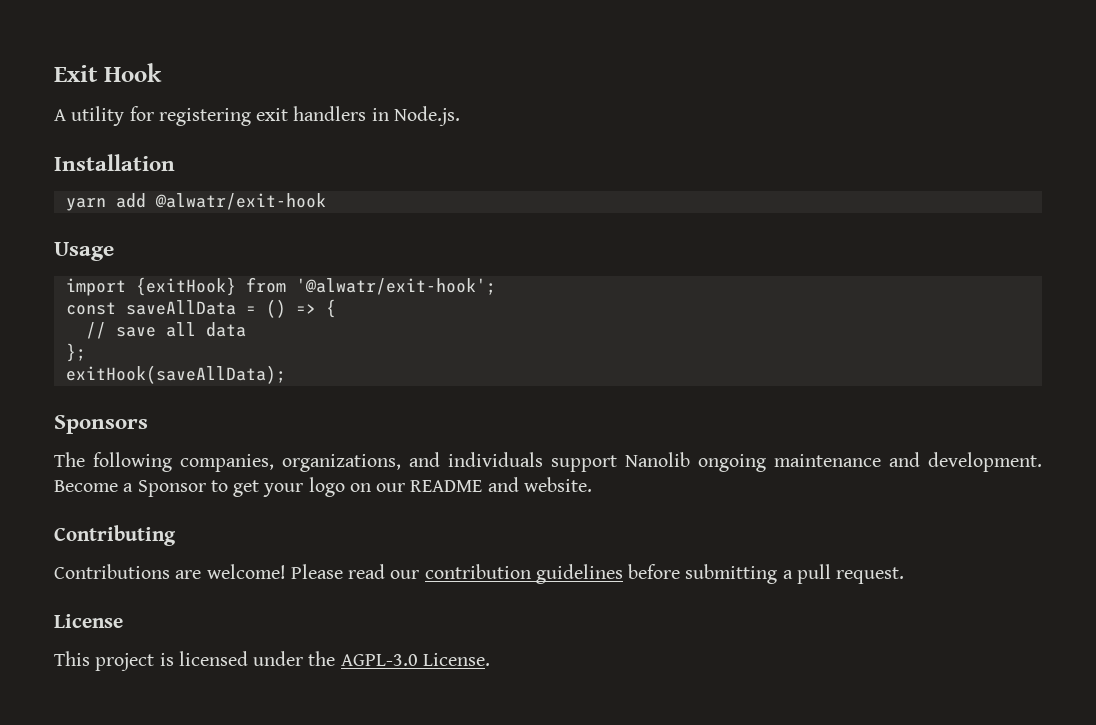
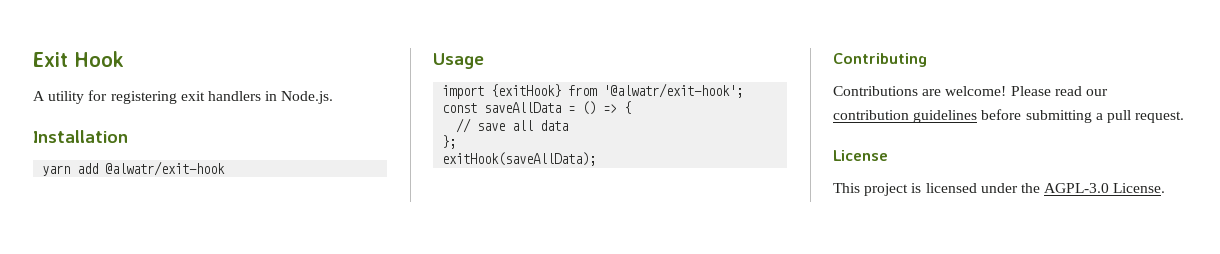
[54,415,148,434] [54,452,1042,472] [54,477,592,497] // Sponsors // The following companies, organizations, and individuals support Nanolib ongoing maintenance and development. Become a Sponsor to get your logo on our README and website. -> (597, 159) none

